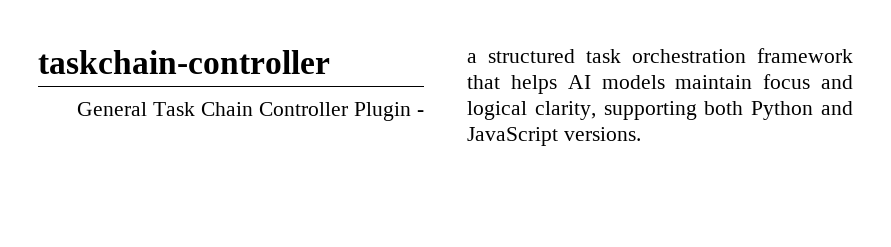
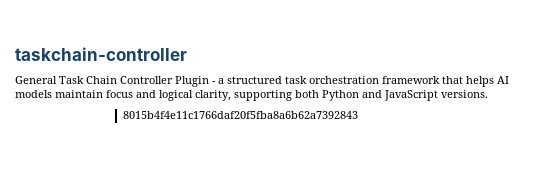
(641, 134) none -> [122,111,358,119] // 8015b4f4e11c1766daf20f5fba8a6b62a7392843

